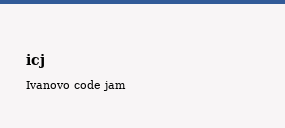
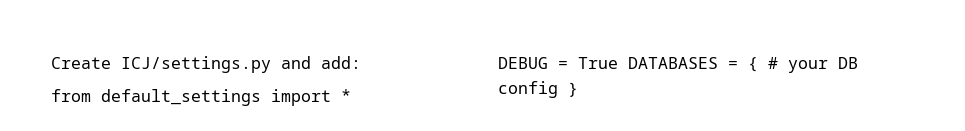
[26,54,45,68] [26,80,126,91] icj // Ivanovo code jam -> [51,56,361,73] [51,89,351,106] [498,57,858,73] [498,81,578,98] Create ICJ/settings.py and add: // from default_settings import * // DEBUG = True DATABASES = { # your DB config }

